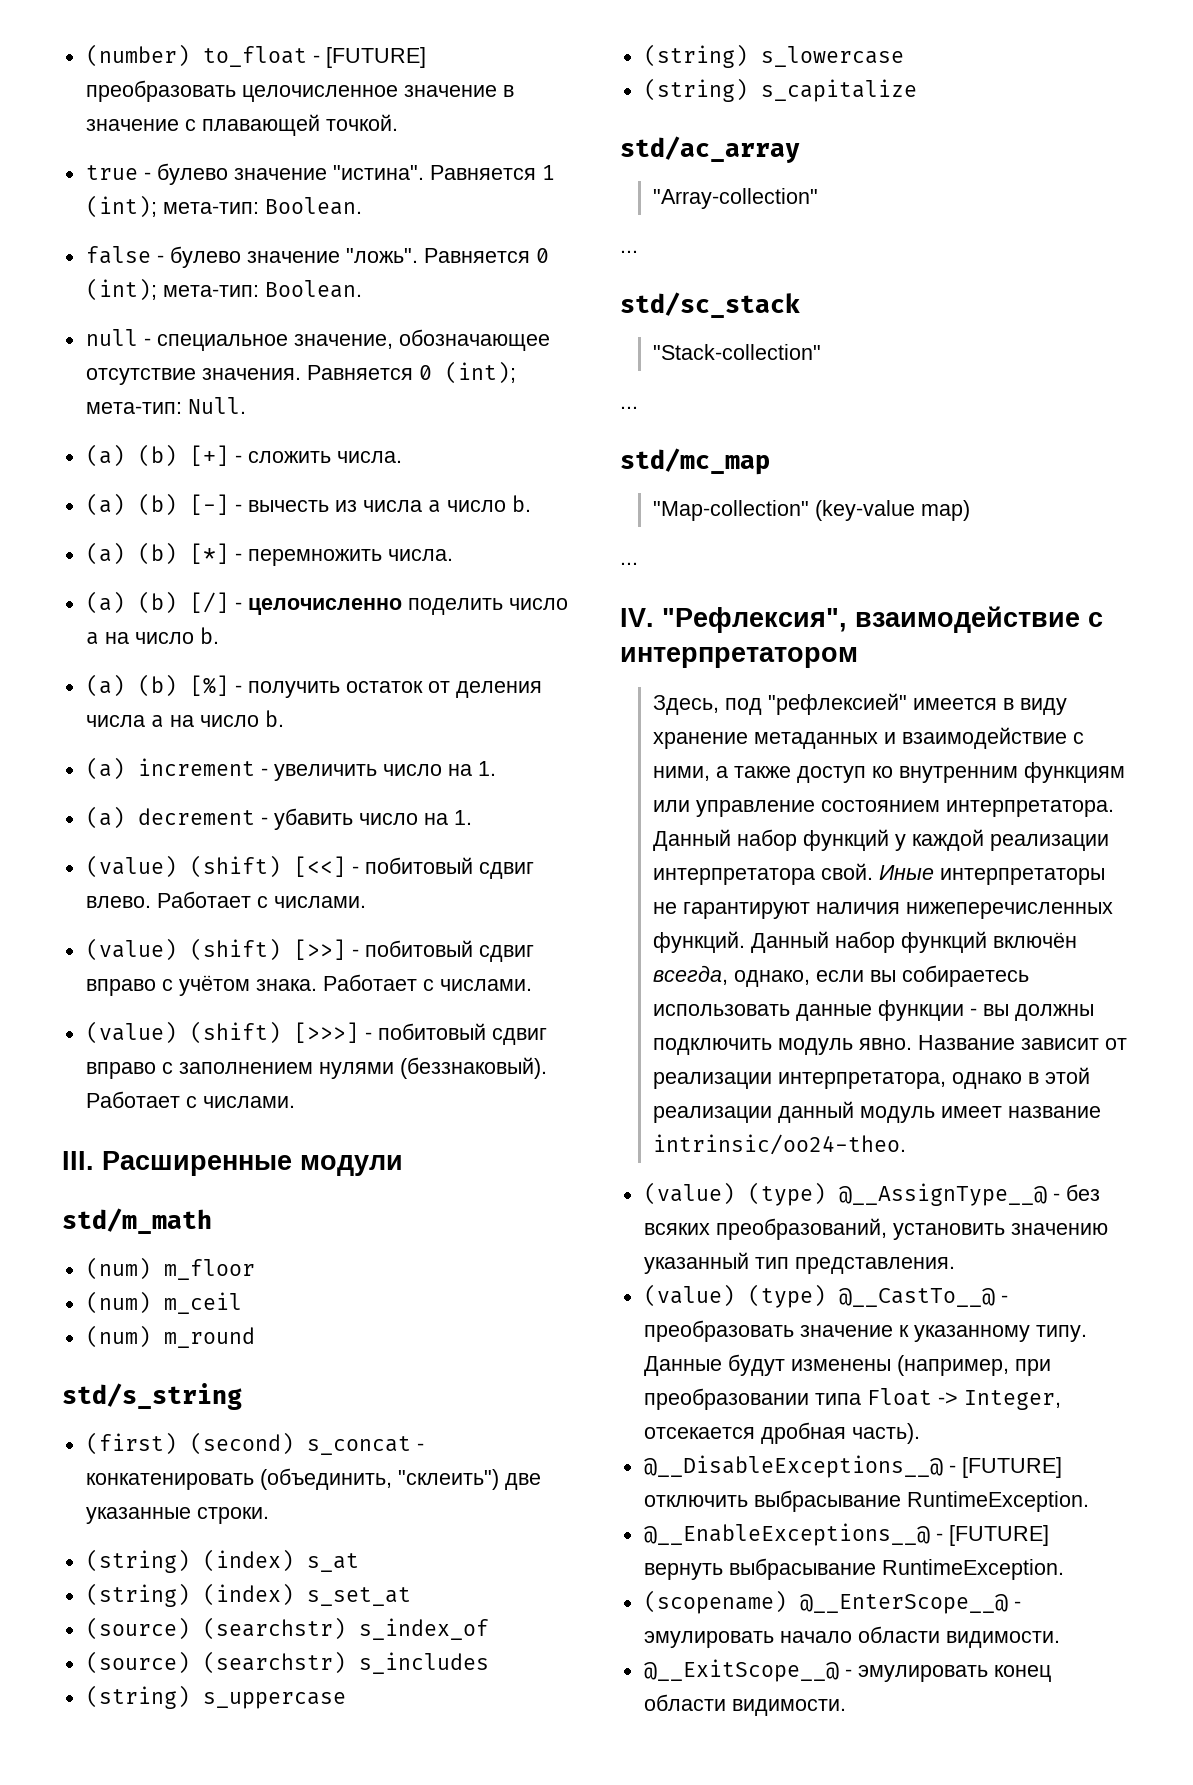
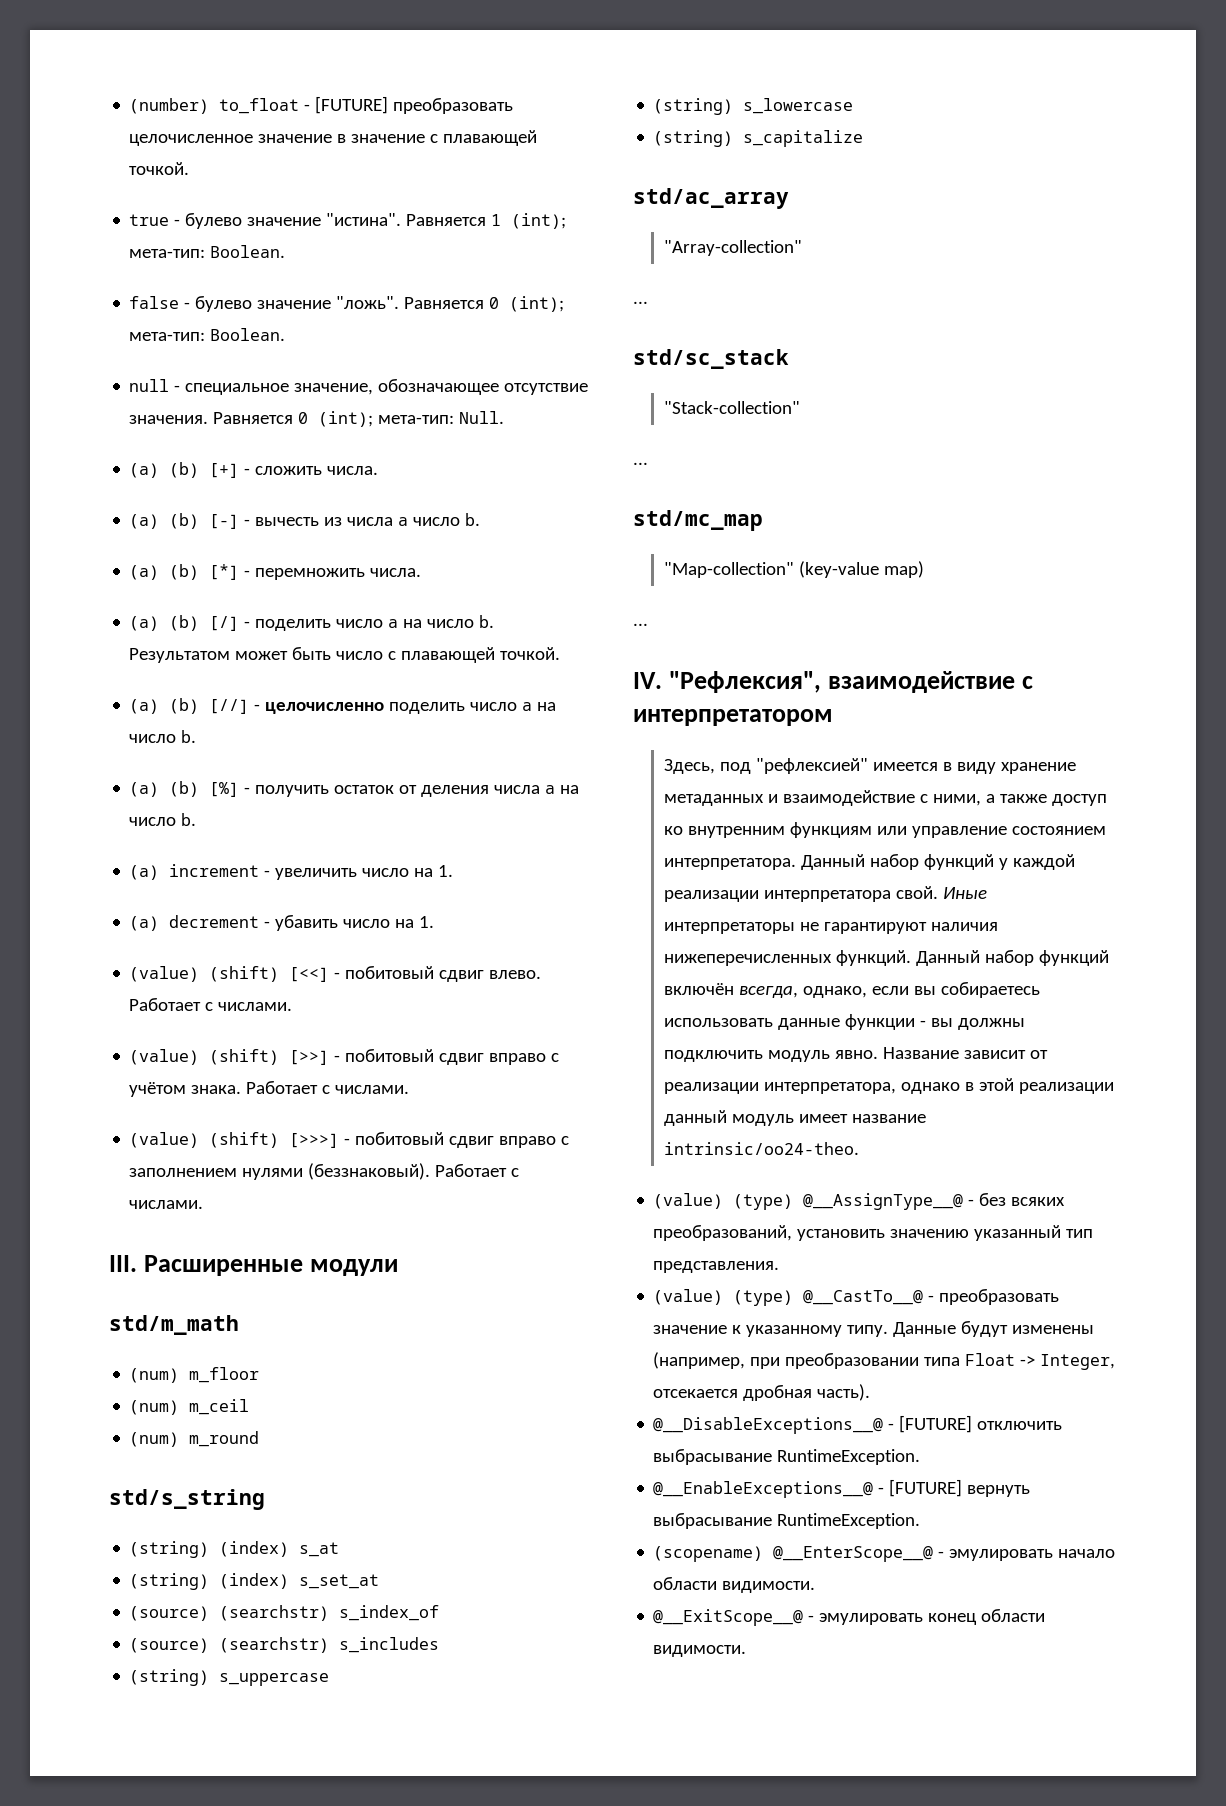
(242, 606) none -> [255,615,495,631] [129,647,561,663] [129,698,261,714] поделить число a на число b. Результатом может быть число с плавающей точкой. // (a) (b) [//] -
[85,1432,424,1455] [85,1468,541,1490] [85,1507,269,1524] // (first) (second) s_concat - конкатенировать (объединить, "склеить") две указанные строки. -> (265, 1499) none

